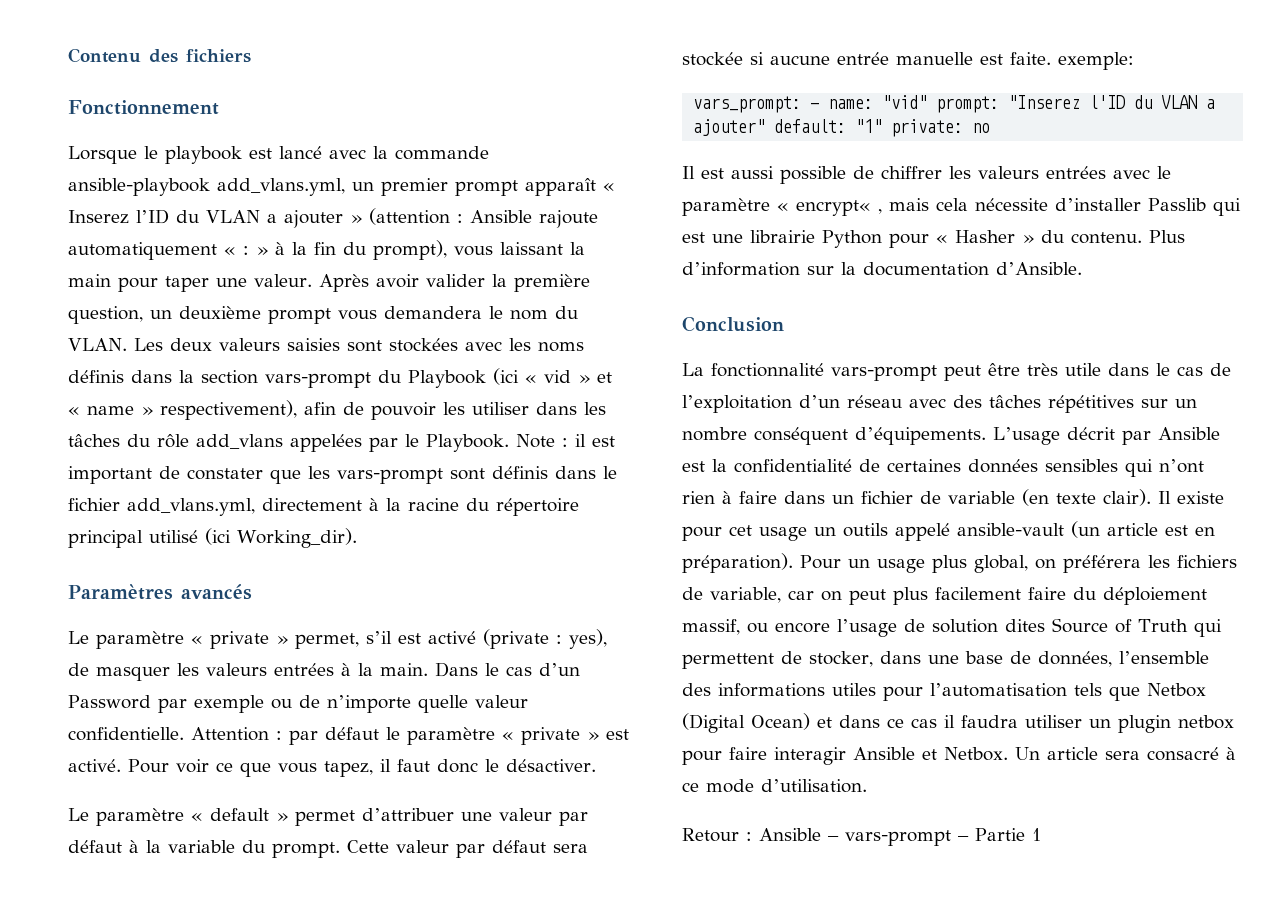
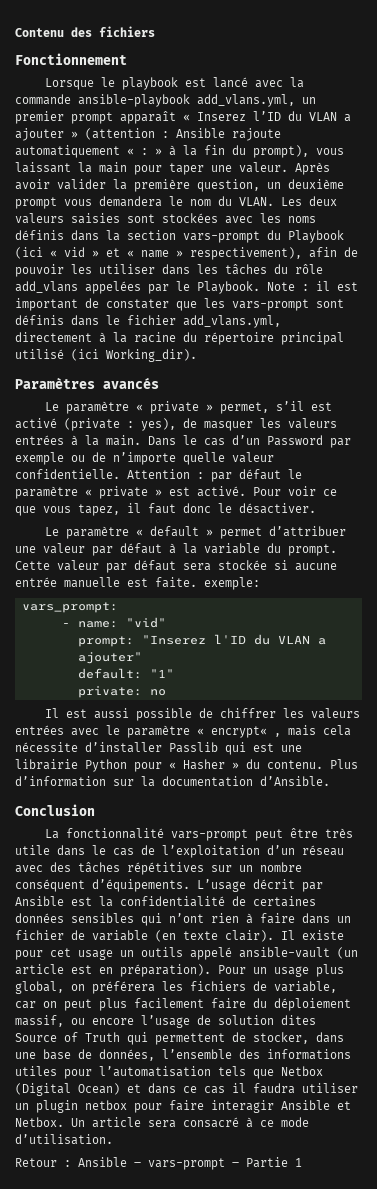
(802, 104) none -> (118, 607) //
(928, 102) none -> (166, 622) //
(766, 127) none -> (142, 658) //
(883, 126) none -> (174, 673) //

